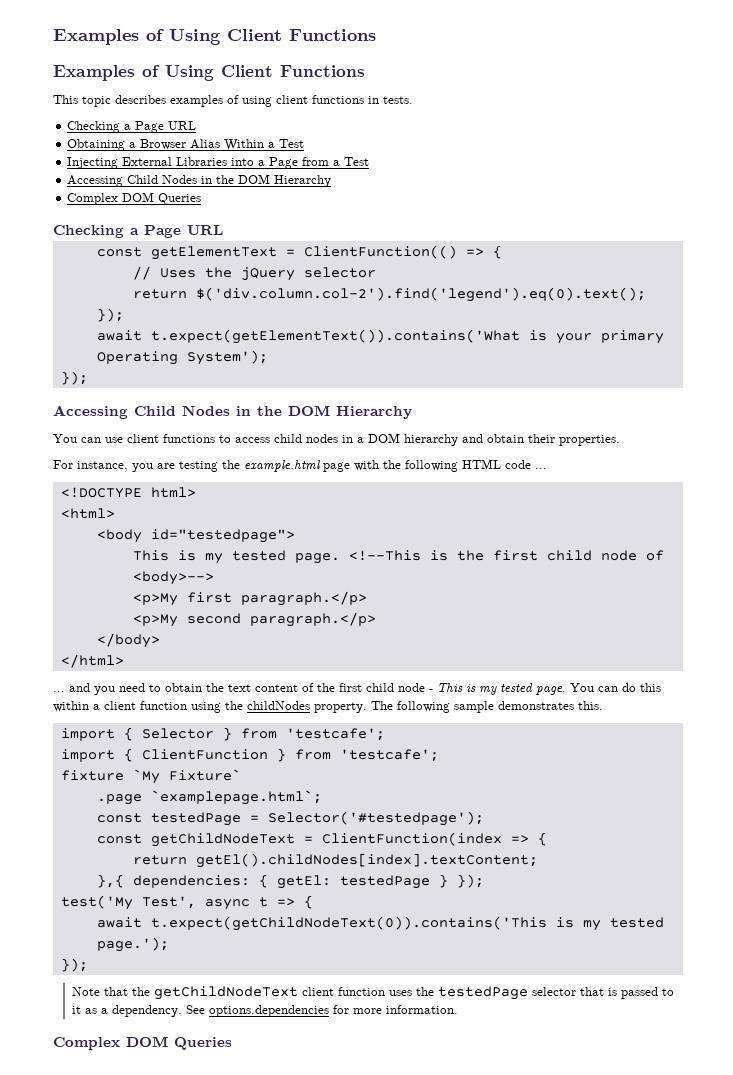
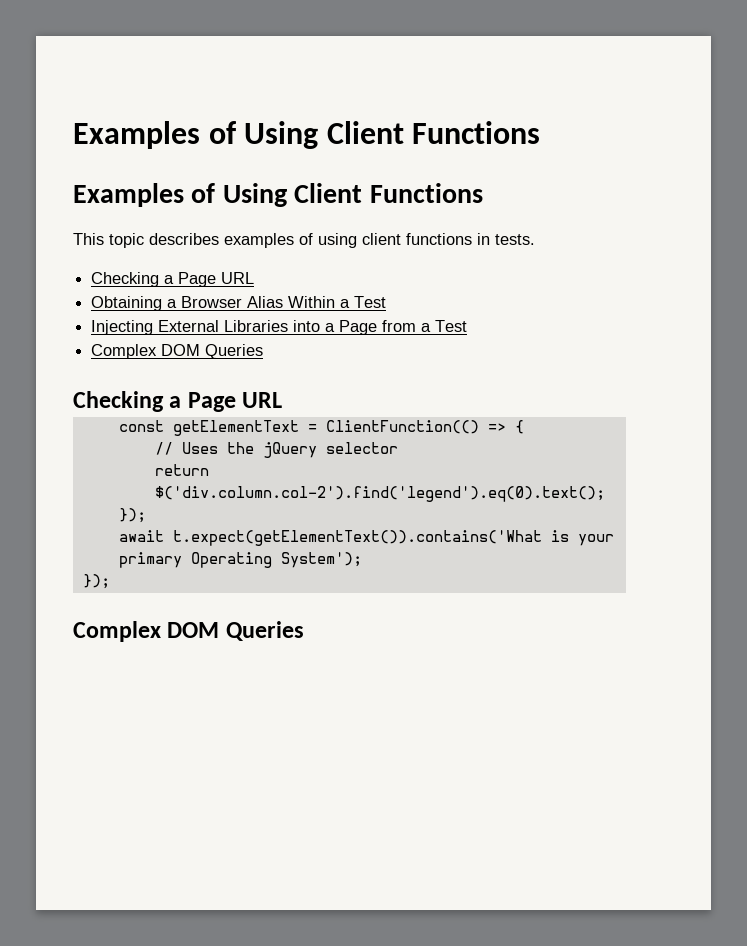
[67,174,332,187] // Accessing Child Nodes in the DOM Hierarchy -> (468, 326) none
[53,405,412,419] [53,433,620,446] [53,459,547,472] [60,487,196,498] [60,508,115,519] [96,529,295,543] [132,550,664,564] [132,571,214,585] [132,591,367,606] [132,612,376,627] [96,633,160,648] [60,654,124,668] [53,683,661,695] [53,701,603,713] [60,727,385,741] [60,748,439,762] [60,769,241,784] [96,790,322,805] [96,811,484,826] [96,832,547,847] [132,853,538,868] [96,874,484,889] [60,895,313,910] [96,916,664,931] [96,937,169,952] [60,958,88,972] [72,986,675,1000] [72,1005,459,1017] // Accessing Child Nodes in the DOM Hierarchy // You can use client functions to access child nodes in a DOM hierarchy and obtain their properties. // For instance, you are testing the example.html page with the following HTML code ... // <!DOCTYPE html> // <html> // <body id="testedpage"> // This is my tested page. <!--This is the first child node of <body>--> // <p>My first paragraph.</p> // <p>My second paragraph.</p> // </body> // </html> // ... and you need to obtain the text content of the first child node - This is my tested page. You can do this within a client function using the childNodes property. The following sample demonstrates this. // import { Selector } from 'testcafe'; // import { ClientFunction } from 'testcafe'; // fixture `My Fixture` // .page `examplepage.html`; // const testedPage = Selector('#testedpage'); // const getChildNodeText = ClientFunction(index => { // return getEl().childNodes[index].textContent; // },{ dependencies: { getEl: testedPage } }); // test('My Test', async t => { // await t.expect(getChildNodeText(0)).contains('This is my tested page.'); // }); // Note that the getChildNodeText client function uses the testedPage selector that is passed to it as a dependency. See options.dependencies for more information. -> (110, 581) none

